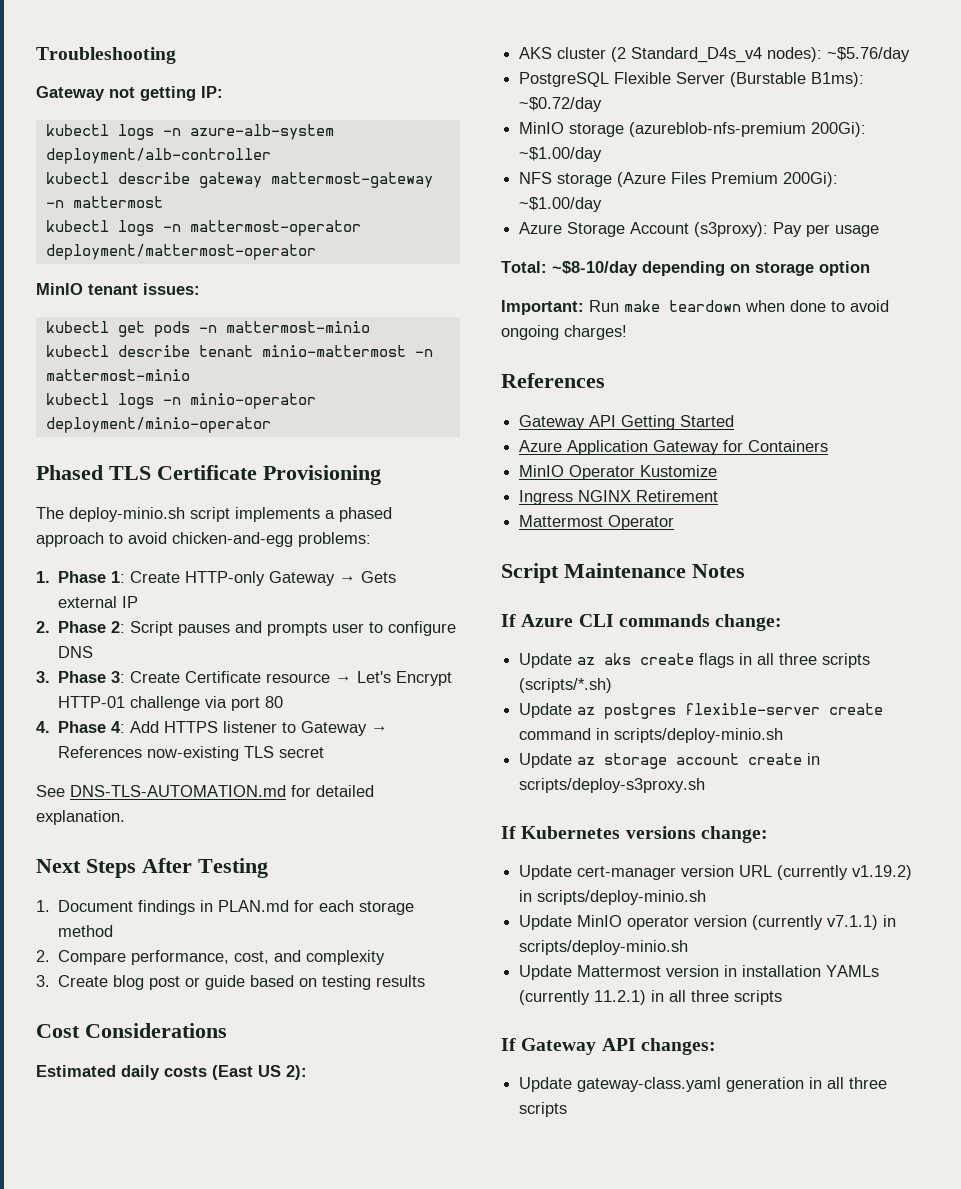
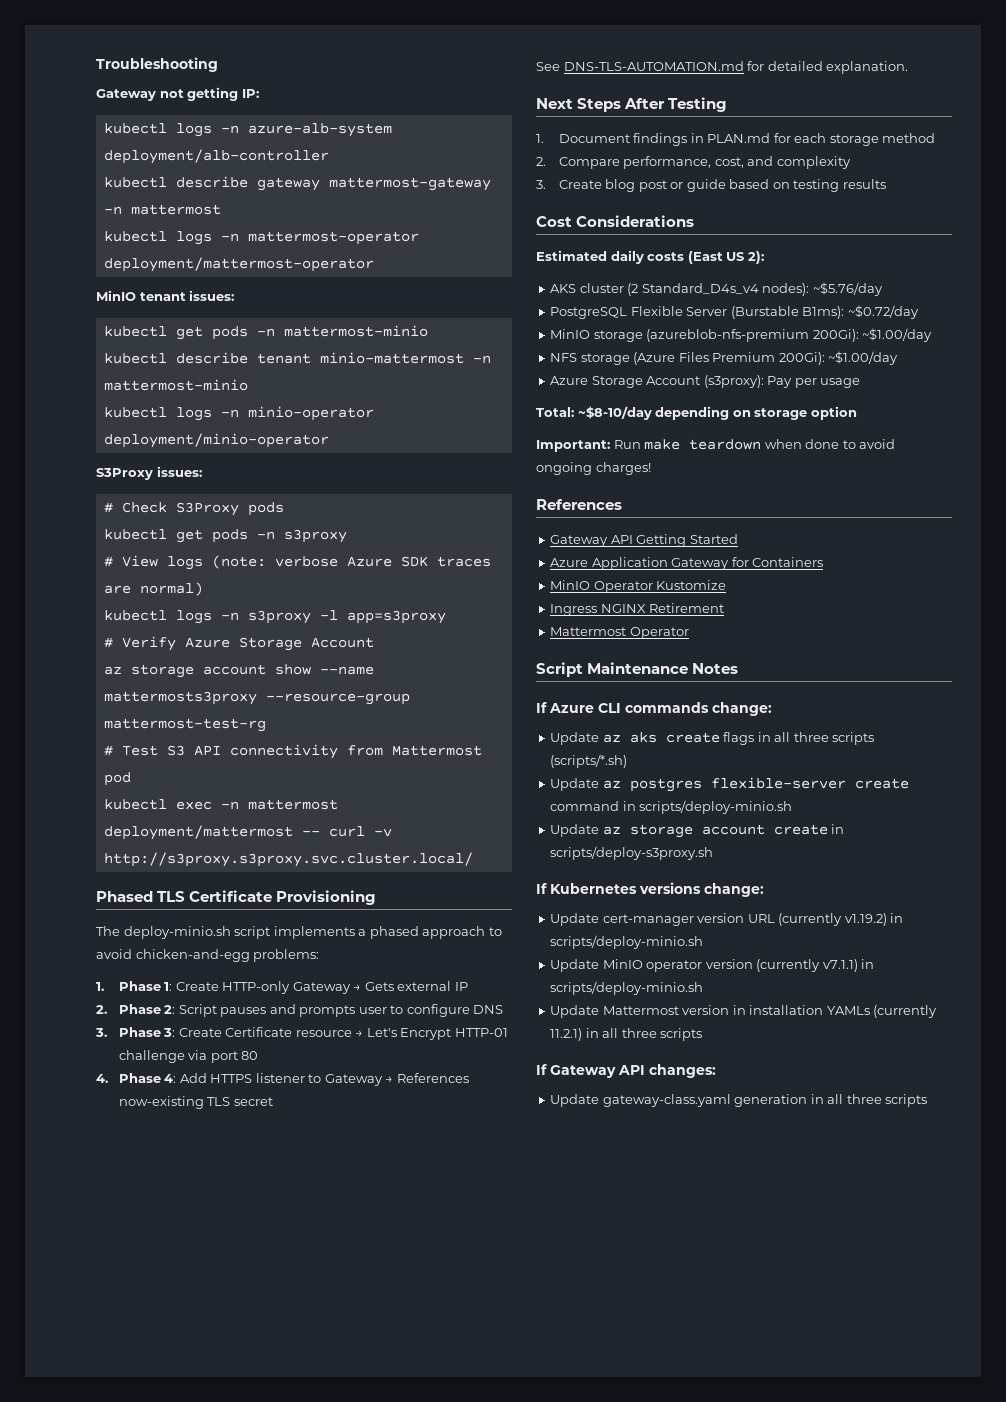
(271, 425) none -> [96,466,202,480] [103,502,284,516] [103,529,347,543] [103,555,491,570] [103,582,203,596] [103,610,446,624] [103,636,374,651] [103,664,374,678] [103,691,410,705] [103,718,266,732] [103,744,482,759] [103,772,131,786] [103,799,338,810] [103,825,392,840] [103,852,473,867] // S3Proxy issues: // # Check S3Proxy pods // kubectl get pods -n s3proxy // # View logs (note: verbose Azure SDK traces are normal) // kubectl logs -n s3proxy -l app=s3proxy // # Verify Azure Storage Account // az storage account show --name mattermosts3proxy --resource-group mattermost-test-rg // # Test S3 API connectivity from Mattermost pod // kubectl exec -n mattermost deployment/mattermost -- curl -v http://s3proxy.s3proxy.svc.cluster.local/

